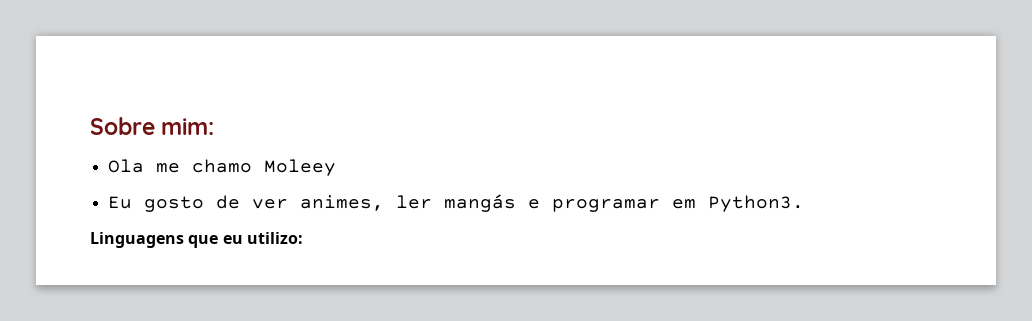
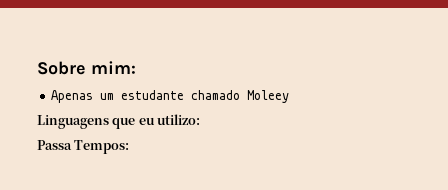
[107,159,336,176] [107,194,804,212] Ola me chamo Moleey // Eu gosto de ver animes, ler mangás e programar em Python3. -> [50,90,289,103] Apenas um estudante chamado Moleey
(303, 238) none -> [37,140,130,154] // Passa Tempos:

